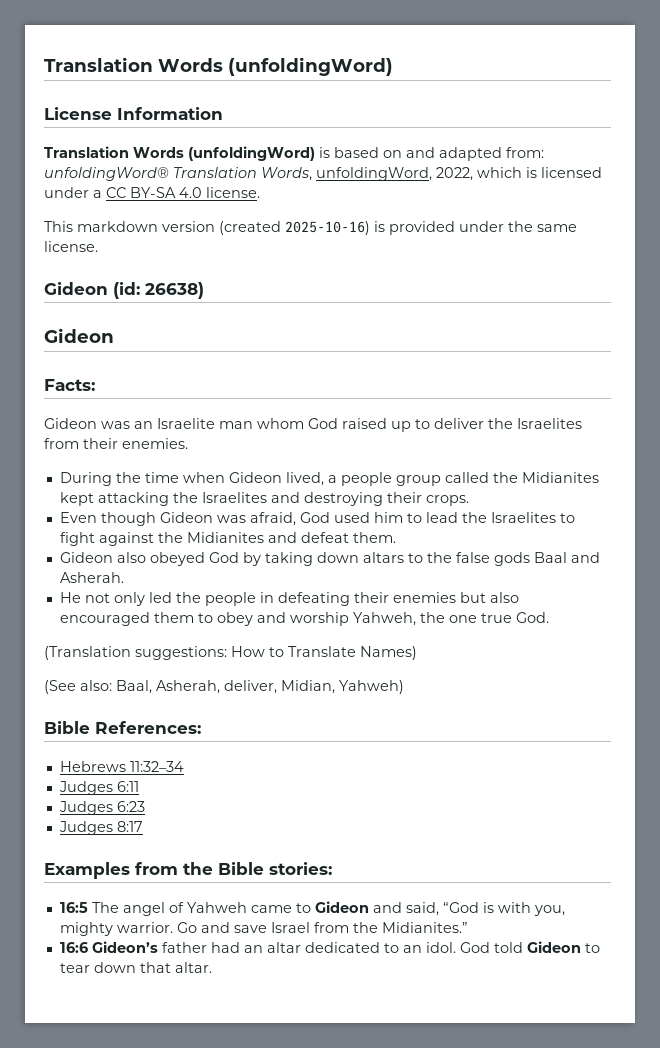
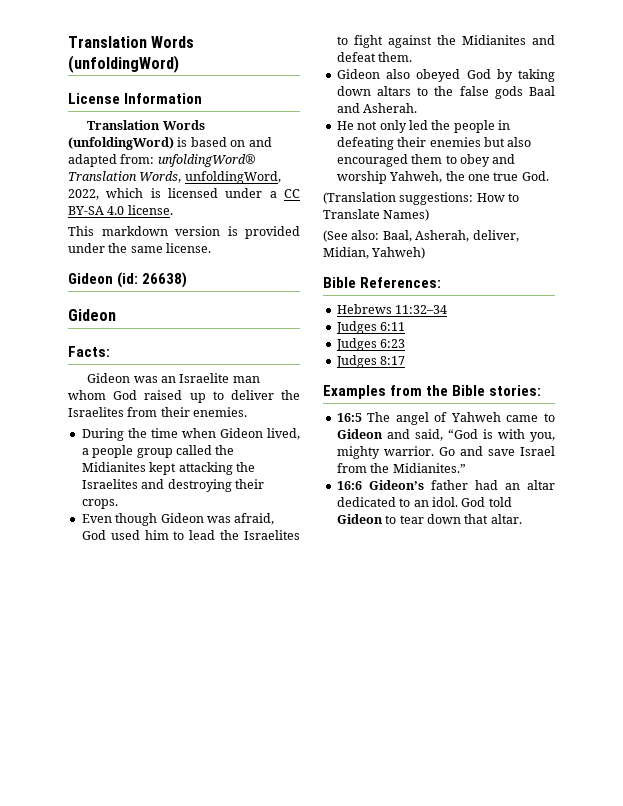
[219,221,370,235] (created 2025-10-16) -> (220, 231) none

